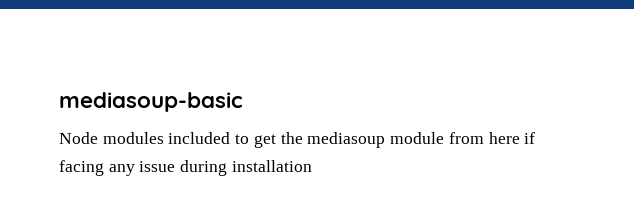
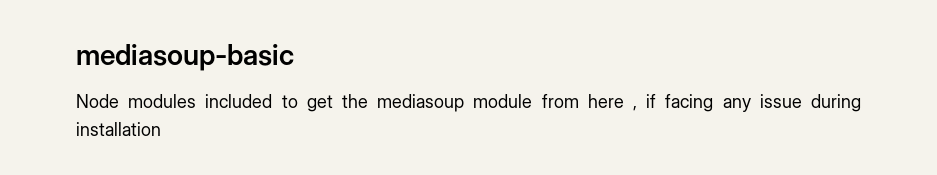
(520, 138) none -> [633,106,637,111] ,

